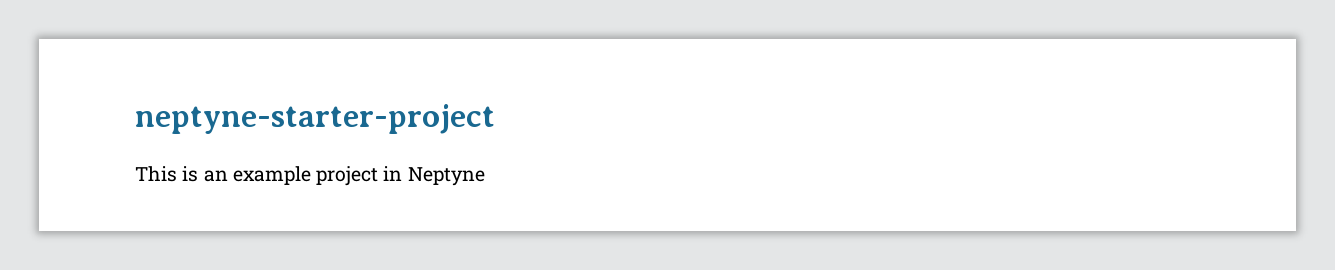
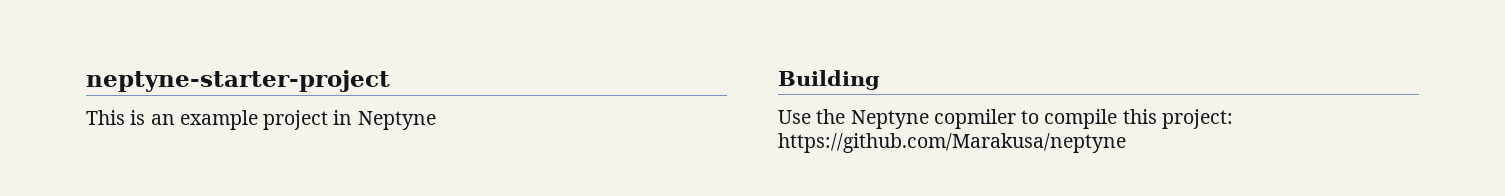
(485, 176) none -> [778,70,880,90] [778,109,1233,129] [778,133,1126,153] // Building // Use the Neptyne copmiler to compile this project: https://github.com/Marakusa/neptyne

